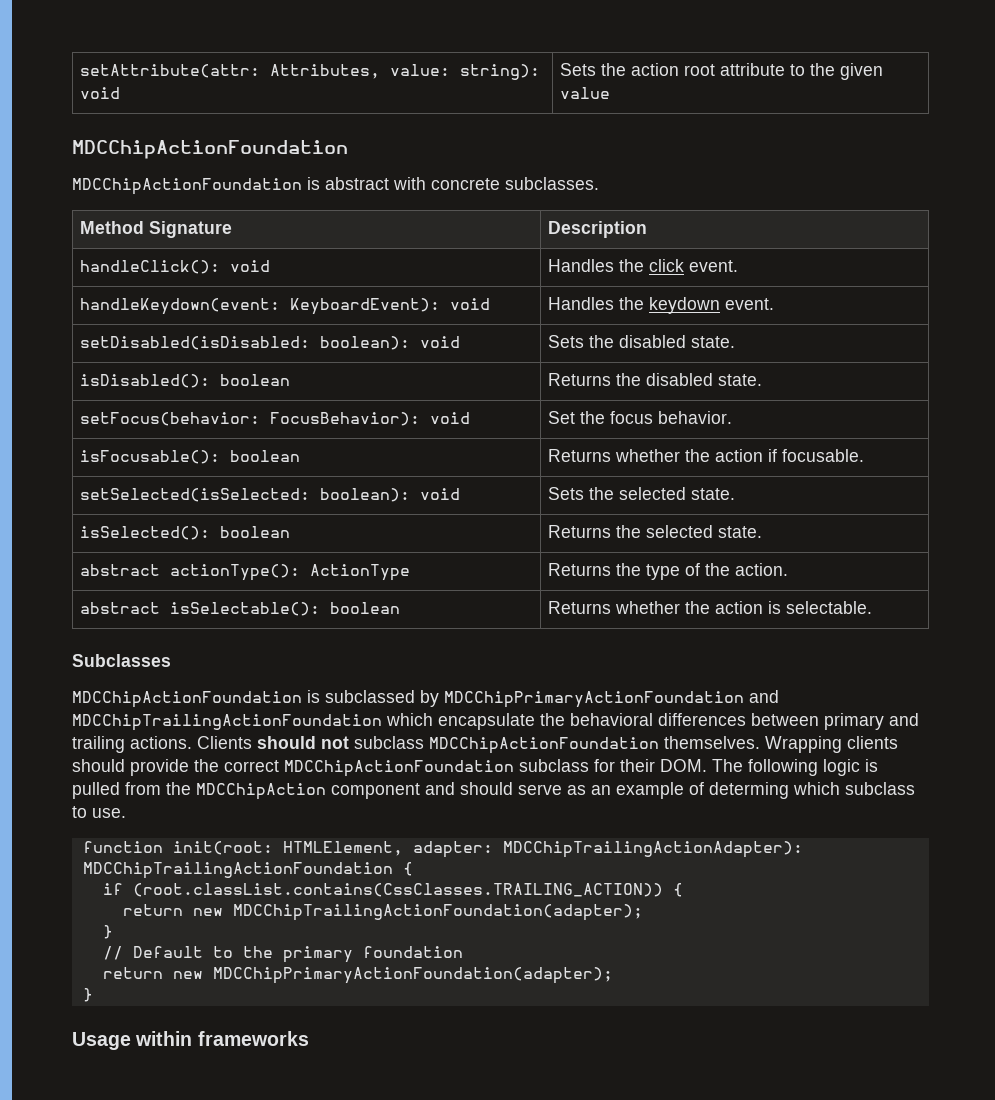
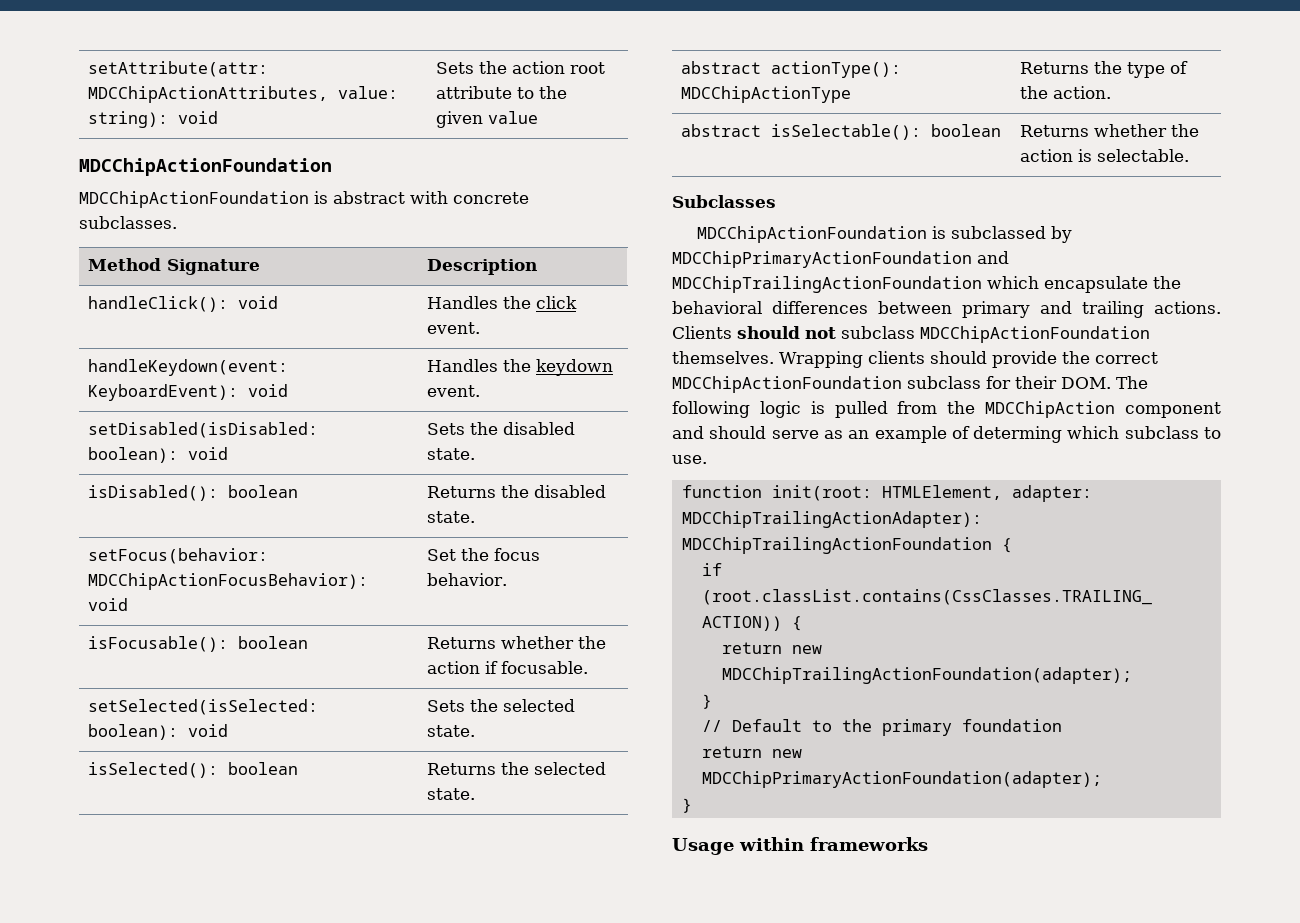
[269,64,380,79] Attributes, -> [88,86,329,103] MDCChipActionAttributes,
[269,412,420,426] FocusBehavior): -> [88,573,369,590] MDCChipActionFocusBehavior):
[309,564,410,581] ActionType -> [681,86,852,103] MDCChipActionType

